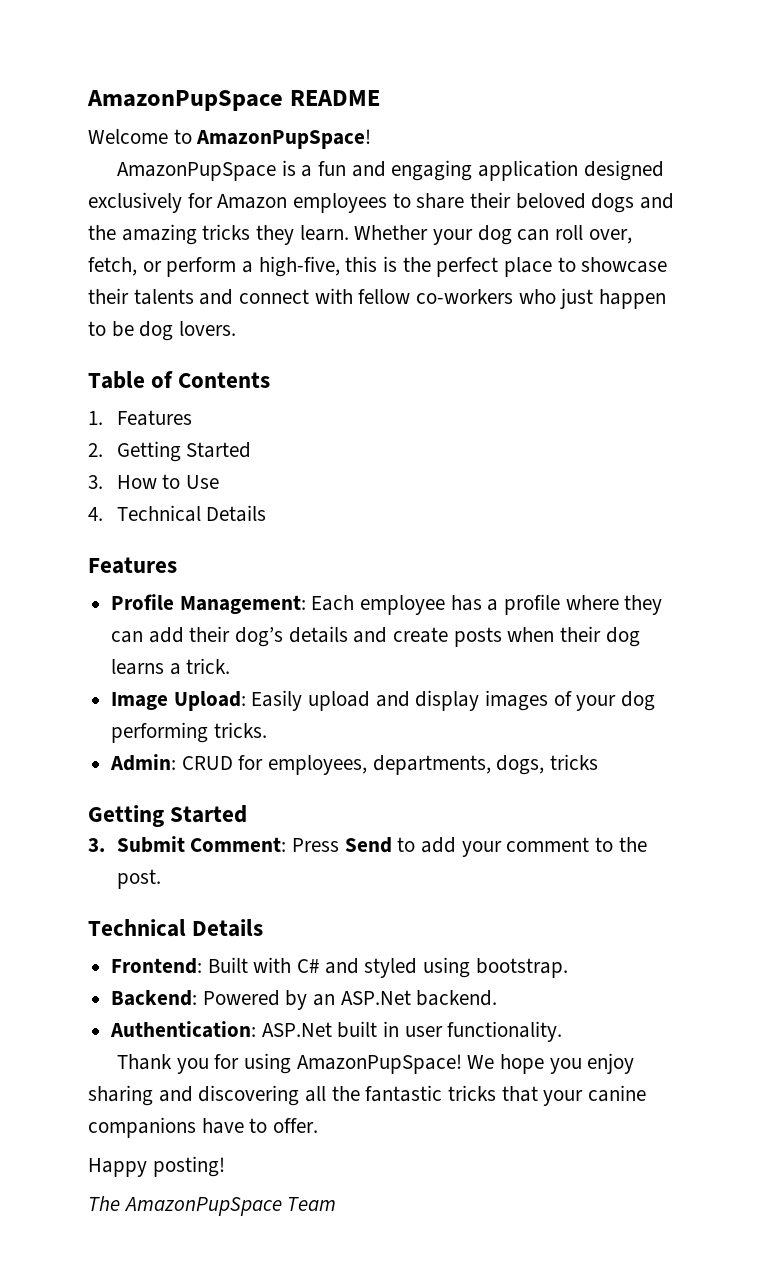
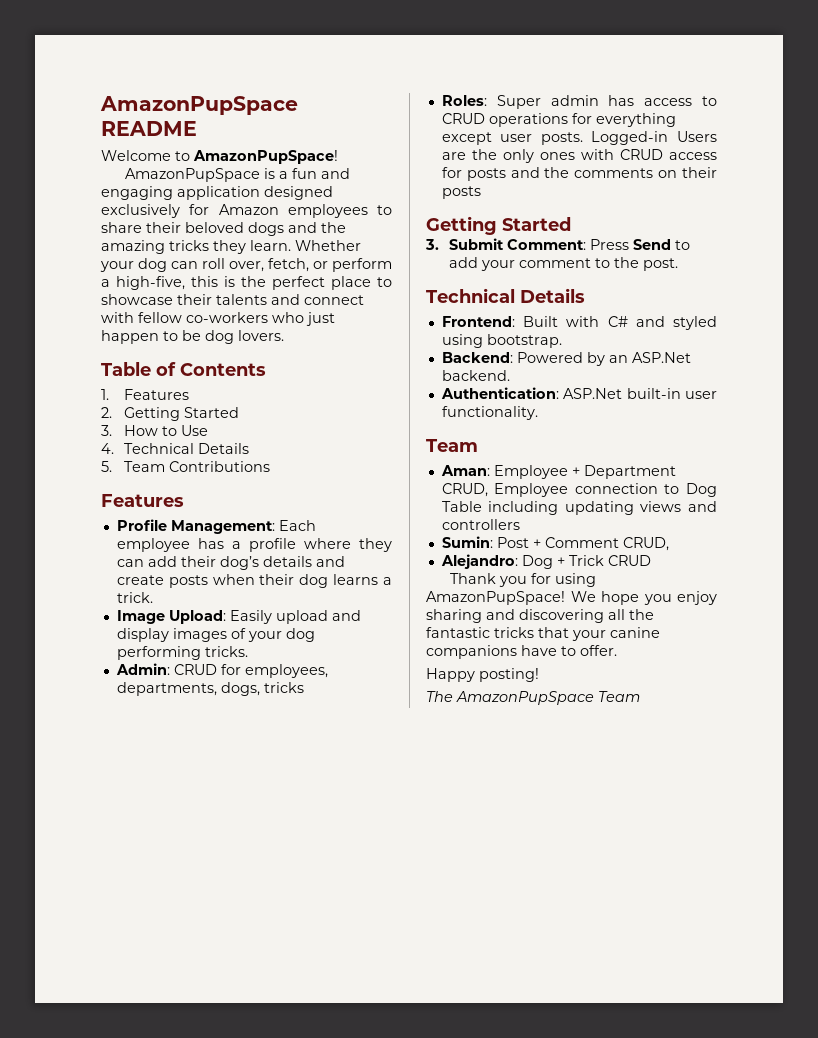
(267, 513) none -> [101,461,271,472] // 5. Team Contributions
(599, 762) none -> [441,95,717,109] [441,113,676,127] [441,131,717,145] [441,149,717,163] [441,167,717,181] [441,186,481,199] // Roles: Super admin has access to CRUD operations for everything except user posts. Logged-in Users are the only ones with CRUD access for posts and the comments on their posts
[337,1021,400,1038] built in -> [626,388,681,399] built-in
(563, 1031) none -> [426,439,478,452] [440,465,676,479] [441,483,717,497] [441,501,717,515] [441,519,520,530] [441,536,669,551] [440,554,651,569] // Team // Aman: Employee + Department CRUD, Employee connection to Dog Table including updating views and controllers // Sumin: Post + Comment CRUD, // Alejandro: Dog + Trick CRUD

